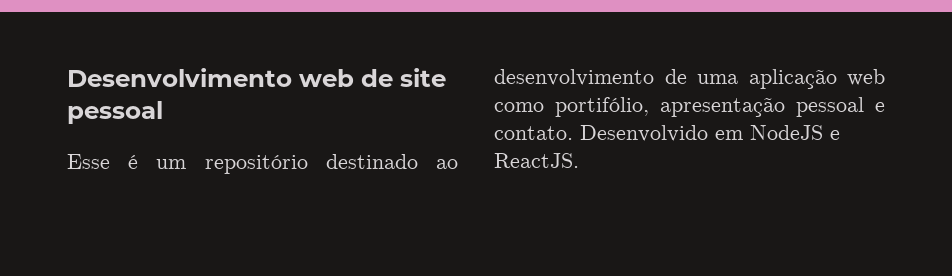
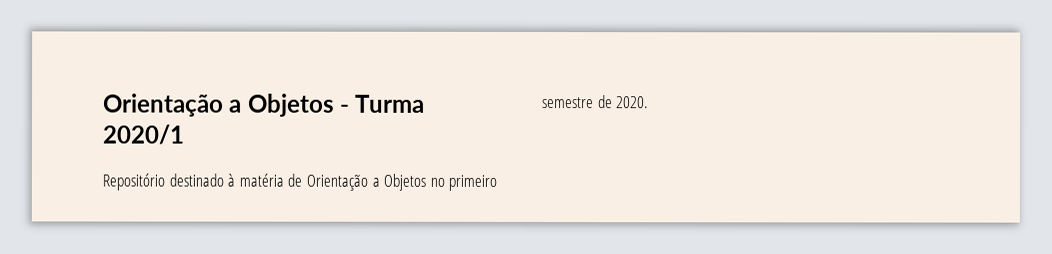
[67,68,446,87] [67,101,163,124] [67,154,458,174] [494,69,885,89] [494,97,885,117] [494,125,840,142] [494,153,579,168] Desenvolvimento web de site pessoal // Esse é um repositório destinado ao desenvolvimento de uma aplicação web como portifólio, apresentação pessoal e contato. Desenvolvido em NodeJS e ReactJS. -> [103,93,426,117] [102,124,185,145] [102,173,498,191] [542,95,650,109] Orientação a Objetos - Turma 2020/1 // Repositório destinado à matéria de Orientação a Objetos no primeiro semestre de 2020.

